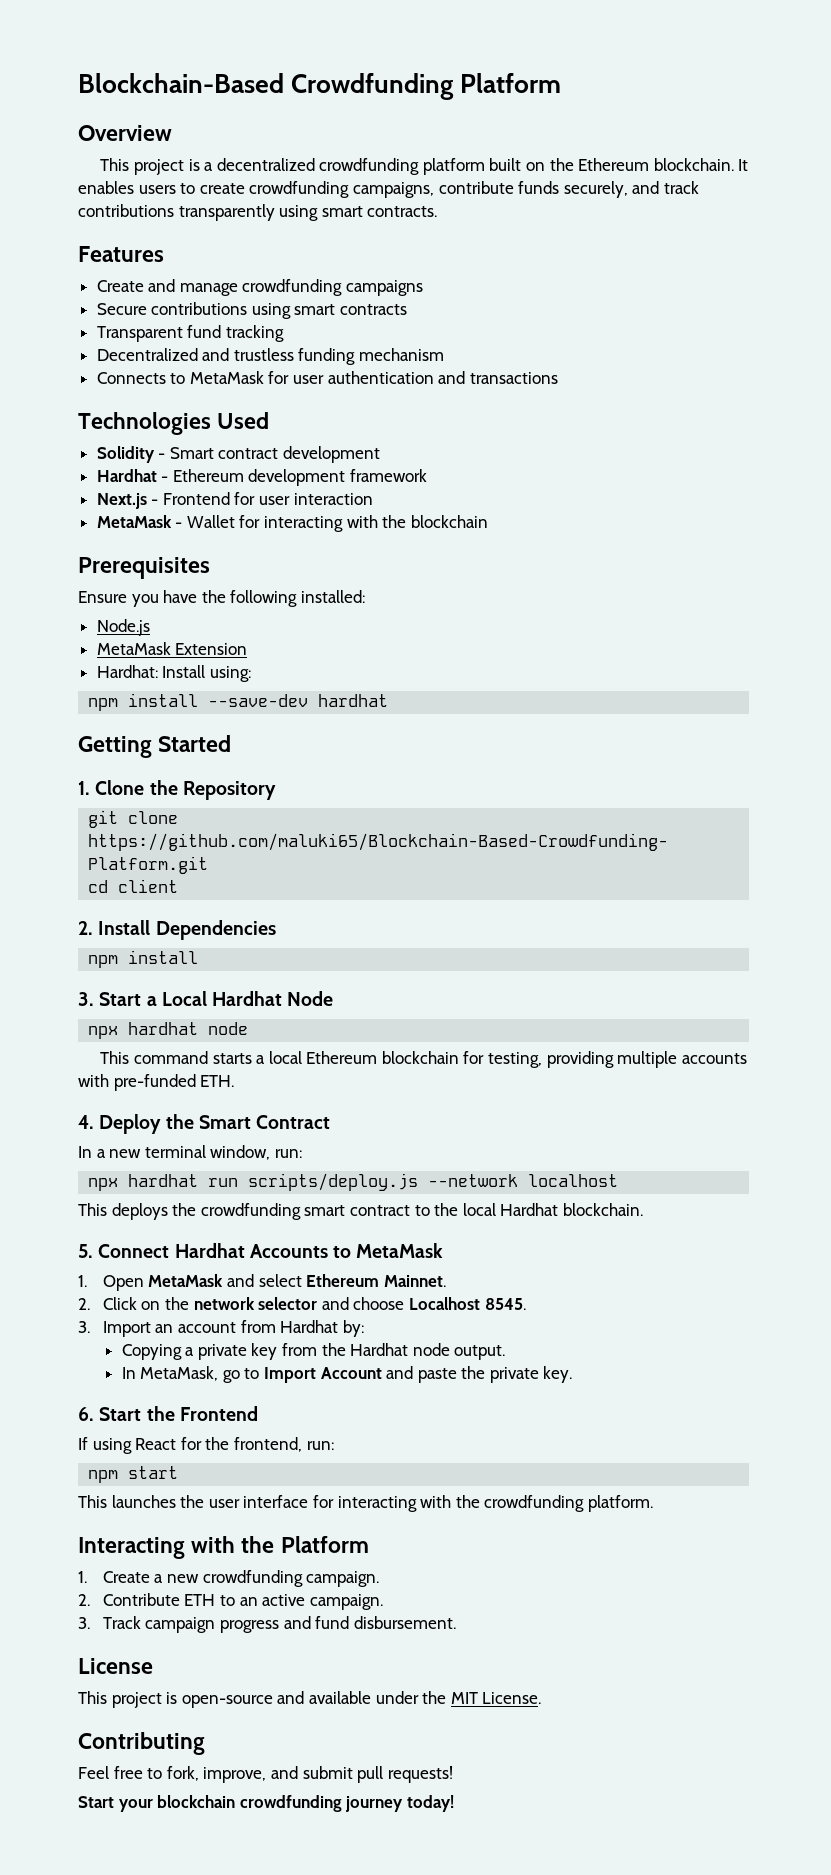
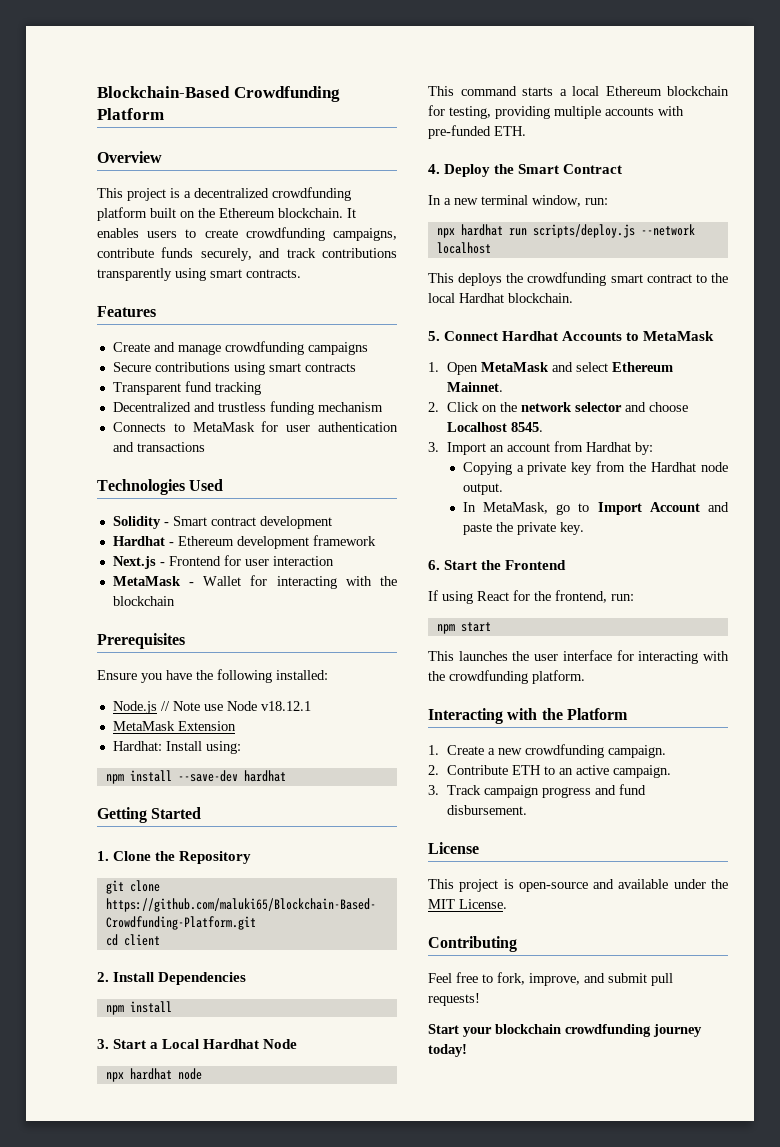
(150, 627) none -> [160,701,311,711] // Note use Node v18.12.1

